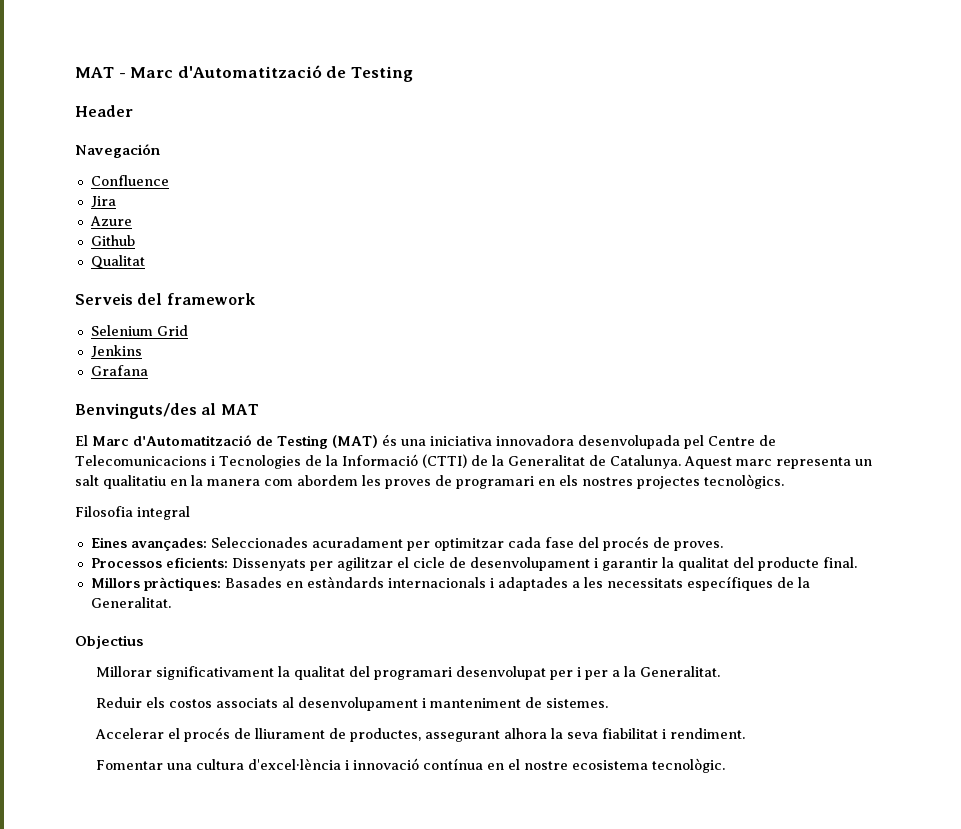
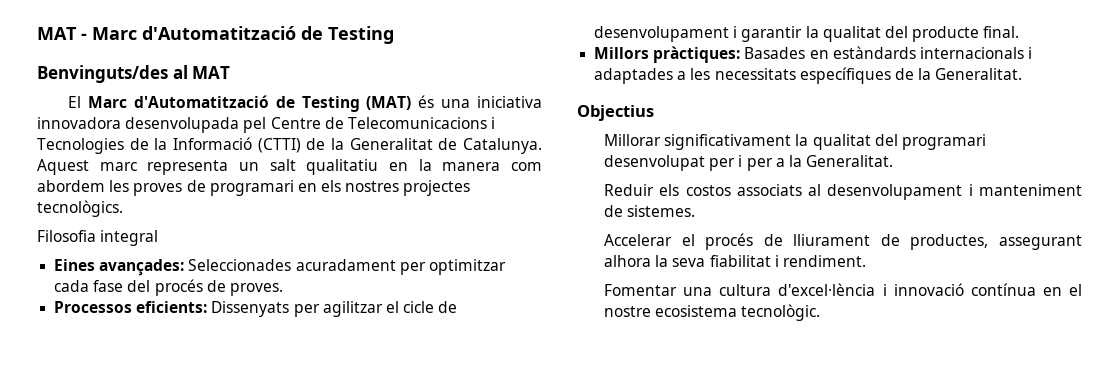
[75,105,133,117] [75,144,160,158] [90,175,169,186] [90,196,116,208] [89,216,132,226] [90,235,135,246] [90,255,145,269] [75,293,255,305] [90,325,188,336] [90,345,142,358] [90,365,148,376] // Header // Navegación // Confluence // Jira // Azure // Github // Qualitat // Serveis del framework // Selenium Grid // Jenkins // Grafana -> (394, 35) none

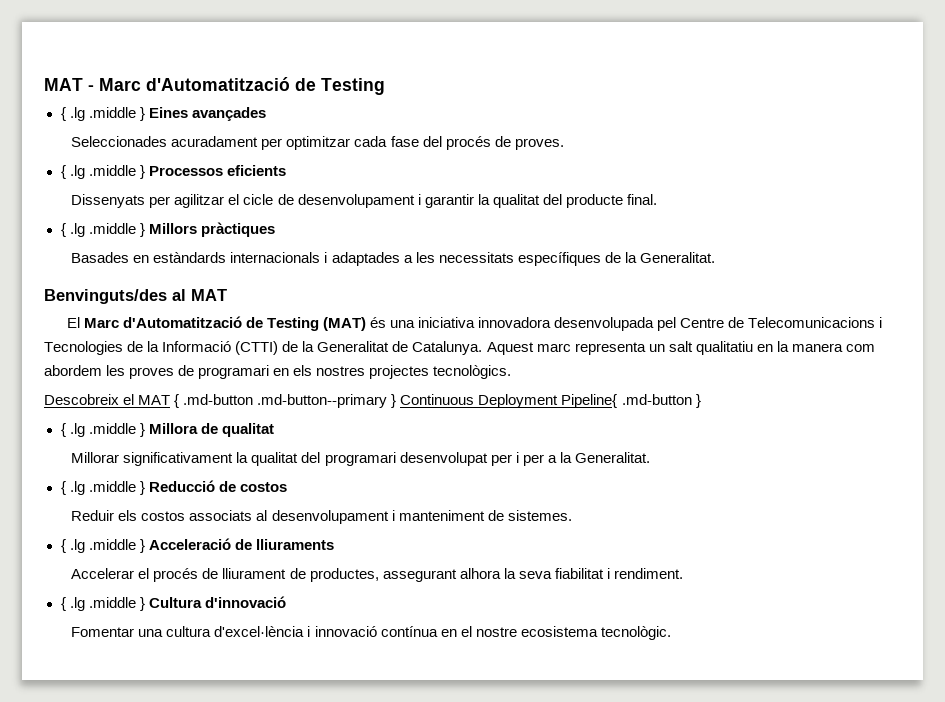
(394, 35) none -> [60,107,266,121] [71,136,564,150] [60,165,286,179] [71,194,657,208] [60,222,275,237] [71,252,715,266] // { .lg .middle } Eines avançades // Seleccionades acuradament per optimitzar cada fase del procés de proves. // { .lg .middle } Processos eficients // Dissenyats per agilitzar el cicle de desenvolupament i garantir la qualitat del producte final. // { .lg .middle } Millors pràctiques // Basades en estàndards internacionals i adaptades a les necessitats específiques de la Generalitat.
[37,230,159,246] [54,259,506,276] [54,279,283,296] [54,301,458,317] [594,26,1020,42] [594,46,1033,63] [594,67,1023,84] [577,105,654,121] Filosofia integral // Eines avançades: Seleccionades acuradament per optimitzar cada fase del procés de proves. // Processos eficients: Dissenyats per agilitzar el cicle de desenvolupament i garantir la qualitat del producte final. // Millors pràctiques: Basades en estàndards internacionals i adaptades a les necessitats específiques de la Generalitat. // Objectius -> [44,394,701,408] [60,423,274,437] Descobreix el MAT { .md-button .md-button--primary } Continuous Deployment Pipeline{ .md-button } // { .lg .middle } Millora de qualitat
(894, 161) none -> [60,480,287,495] // { .lg .middle } Reducció de costos
(696, 211) none -> [60,538,334,553] // { .lg .middle } Acceleració de lliuraments
(866, 261) none -> [60,596,286,611] // { .lg .middle } Cultura d'innovació

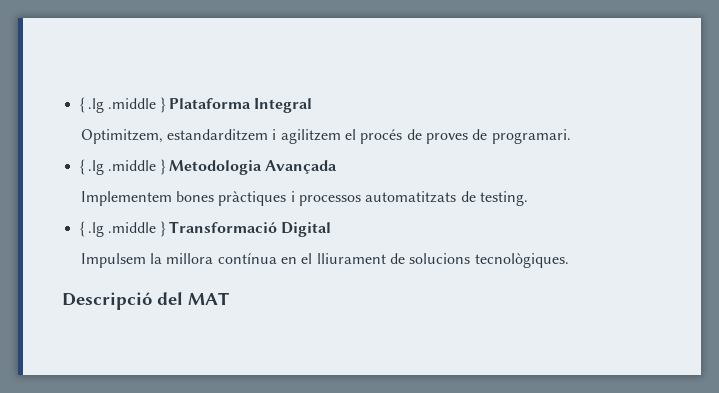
[44,77,385,95] [60,107,266,121] [71,136,564,150] [60,165,286,179] [71,194,657,208] [60,222,275,237] [71,252,715,266] [44,289,227,304] [66,316,883,331] [44,341,875,355] [44,365,512,379] [44,394,701,408] [60,423,274,437] [71,452,650,466] [60,480,287,495] [71,510,572,524] [60,538,334,553] [71,568,683,582] [60,596,286,611] [71,626,671,640] MAT - Marc d'Automatització de Testing // { .lg .middle } Eines avançades // Seleccionades acuradament per optimitzar cada fase del procés de proves. // { .lg .middle } Processos eficients // Dissenyats per agilitzar el cicle de desenvolupament i garantir la qualitat del producte final. // { .lg .middle } Millors pràctiques // Basades en estàndards internacionals i adaptades a les necessitats específiques de la Generalitat. // Benvinguts/des al MAT // El Marc d'Automatització de Testing (MAT) és una iniciativa innovadora desenvolupada pel Centre de Telecomunicacions i Tecnologies de la Informació (CTTI) de la Generalitat de Catalunya. Aquest marc representa un salt qualitatiu en la manera com abordem les proves de programari en els nostres projectes tecnològics. // Descobreix el MAT { .md-button .md-button--primary } Continuous Deployment Pipeline{ .md-button } // { .lg .middle } Millora de qualitat // Millorar significativament la qualitat del programari desenvolupat per i per a la Generalitat. // { .lg .middle } Reducció de costos // Reduir els costos associats al desenvolupament i manteniment de sistemes. // { .lg .middle } Acceleració de lliuraments // Accelerar el procés de lliurament de productes, assegurant alhora la seva fiabilitat i rendiment. // { .lg .middle } Cultura d'innovació // Fomentar una cultura d'excel·lència i innovació contínua en el nostre ecosistema tecnològic. -> [79,97,313,113] [80,129,571,144] [79,159,338,175] [80,191,528,206] [79,221,332,237] [80,253,569,268] [62,292,229,310] { .lg .middle } Plataforma Integral // Optimitzem, estandarditzem i agilitzem el procés de proves de programari. // { .lg .middle } Metodologia Avançada // Implementem bones pràctiques i processos automatitzats de testing. // { .lg .middle } Transformació Digital // Impulsem la millora contínua en el lliurament de solucions tecnològiques. // Descripció del MAT

